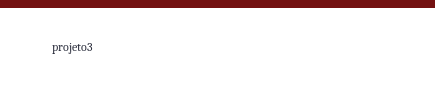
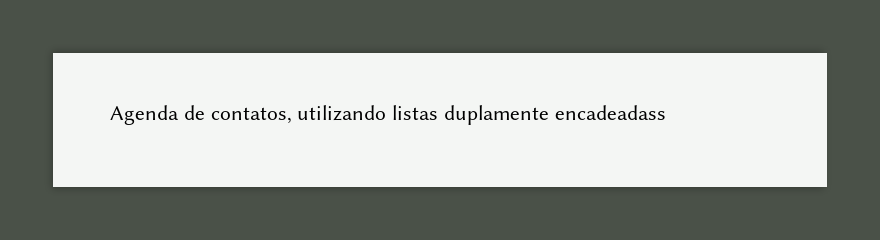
[52,43,93,54] projeto3 -> [110,105,666,125] Agenda de contatos, utilizando listas duplamente encadeadass

